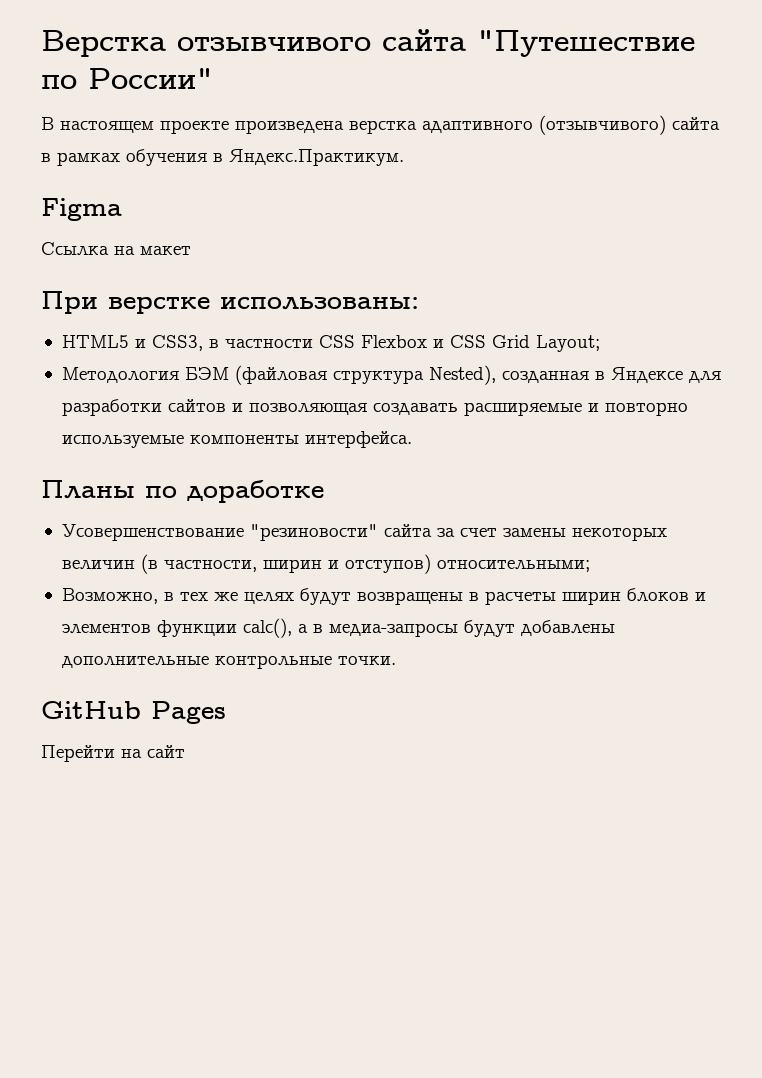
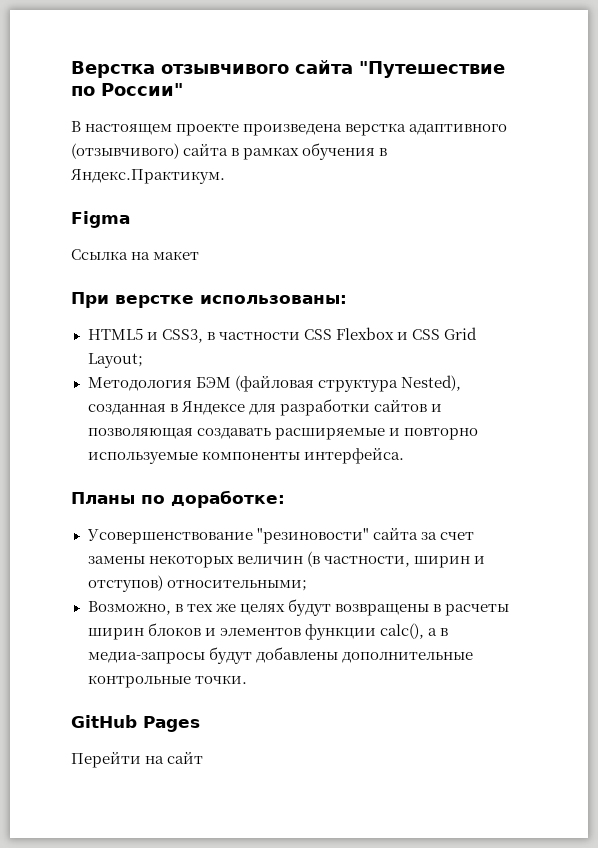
[187,480,324,503] доработке -> [171,490,285,508] доработке:

